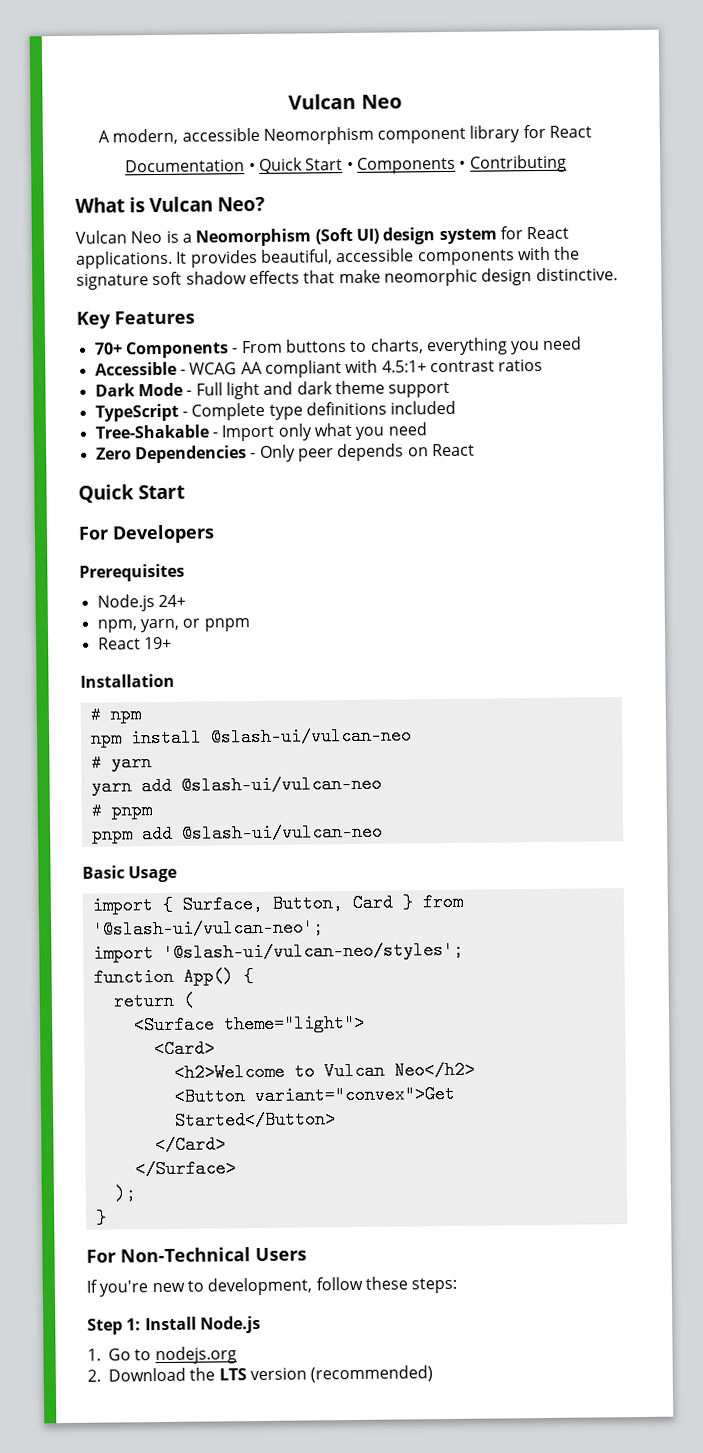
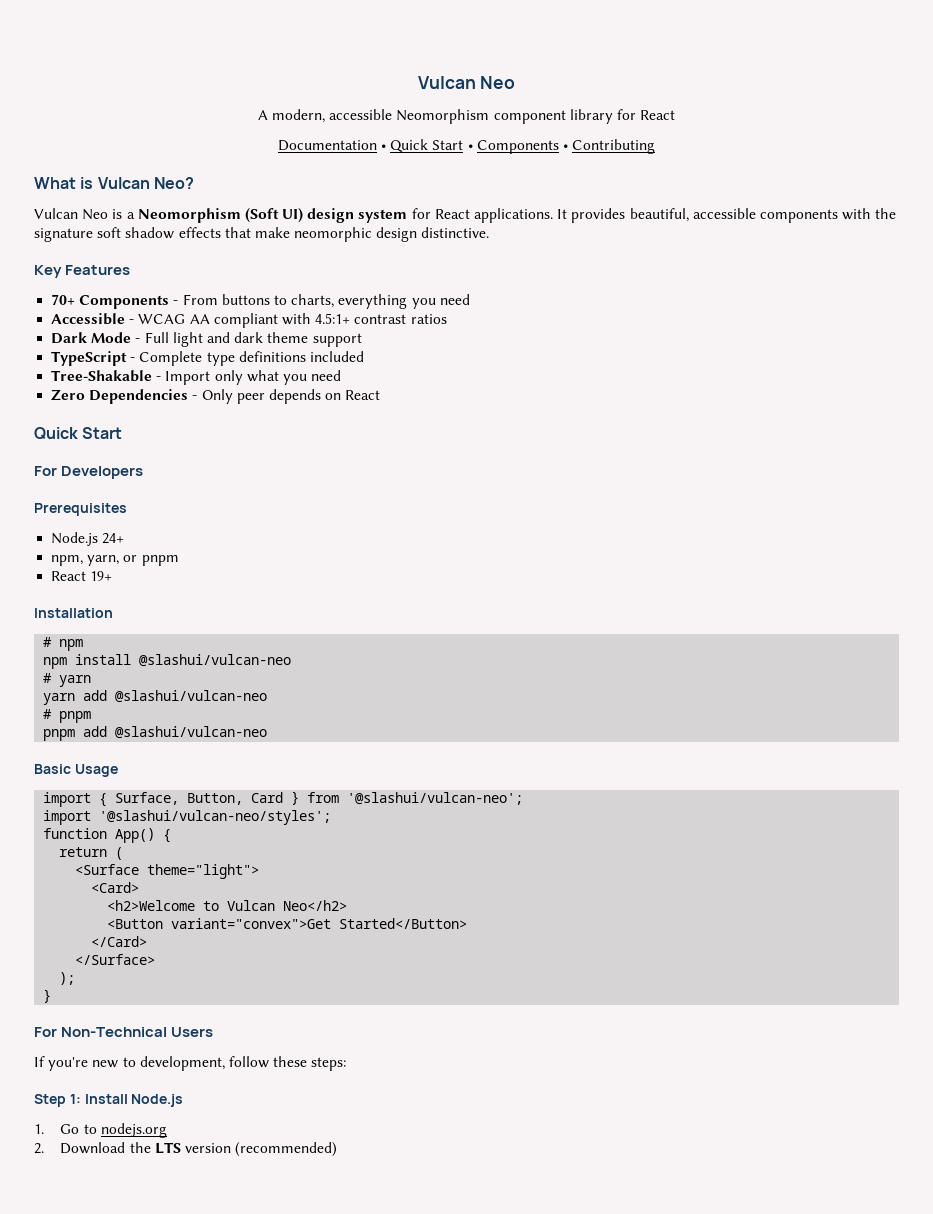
[210,726,412,747] @slash-ui/vulcan-neo -> [139,654,292,667] @slashui/vulcan-neo
[180,774,382,795] @slash-ui/vulcan-neo -> [115,690,268,703] @slashui/vulcan-neo
[181,822,383,843] @slash-ui/vulcan-neo -> [115,726,268,739] @slashui/vulcan-neo
[92,918,324,939] [92,940,464,963] '@slash-ui/vulcan-neo'; // import '@slash-ui/vulcan-neo/styles'; -> [347,792,524,805] [43,810,332,825] '@slashui/vulcan-neo'; // import '@slashui/vulcan-neo/styles';

